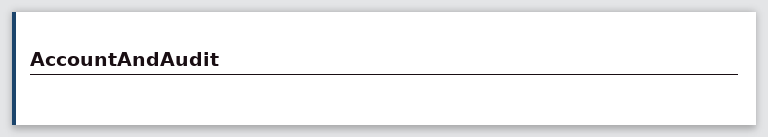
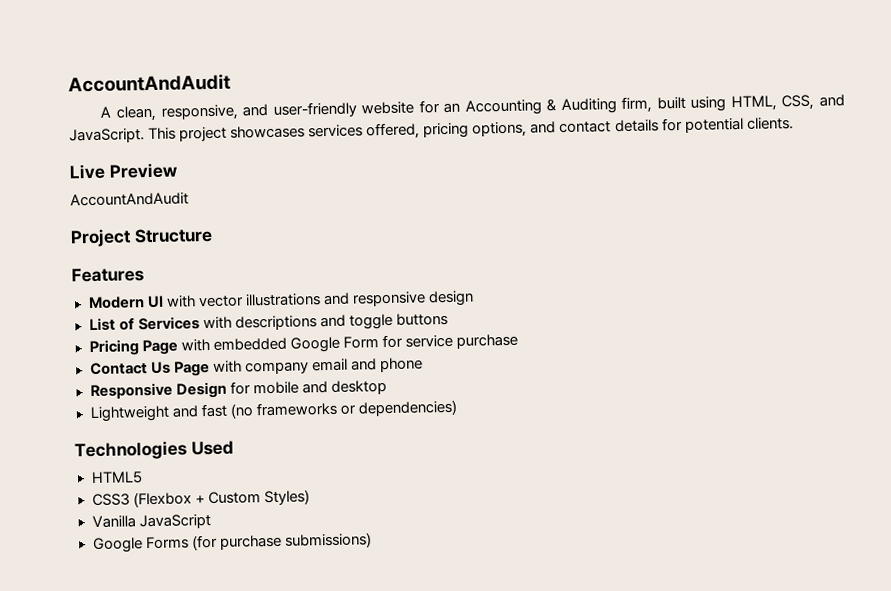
[30,52,219,66] AccountAndAudit -> [68,73,231,93] [100,94,846,122] [69,117,794,144] [69,162,178,180] [70,192,189,207] [70,227,213,248] [71,267,144,283] [87,290,474,310] [88,312,448,332] [88,333,518,357] [89,357,423,377] [89,380,387,400] [89,399,458,423] [74,440,234,461] [90,471,143,485] [91,489,310,508] [91,514,211,530] [92,532,372,554] AccountAndAudit // A clean, responsive, and user-friendly website for an Accounting & Auditing firm, built using HTML, CSS, and JavaScript. This project showcases services offered, pricing options, and contact details for potential clients. // Live Preview // AccountAndAudit // Project Structure // Features // Modern UI with vector illustrations and responsive design // List of Services with descriptions and toggle buttons // Pricing Page with embedded Google Form for service purchase // Contact Us Page with company email and phone // Responsive Design for mobile and desktop // Lightweight and fast (no frameworks or dependencies) // Technologies Used // HTML5 // CSS3 (Flexbox + Custom Styles) // Vanilla JavaScript // Google Forms (for purchase submissions)

